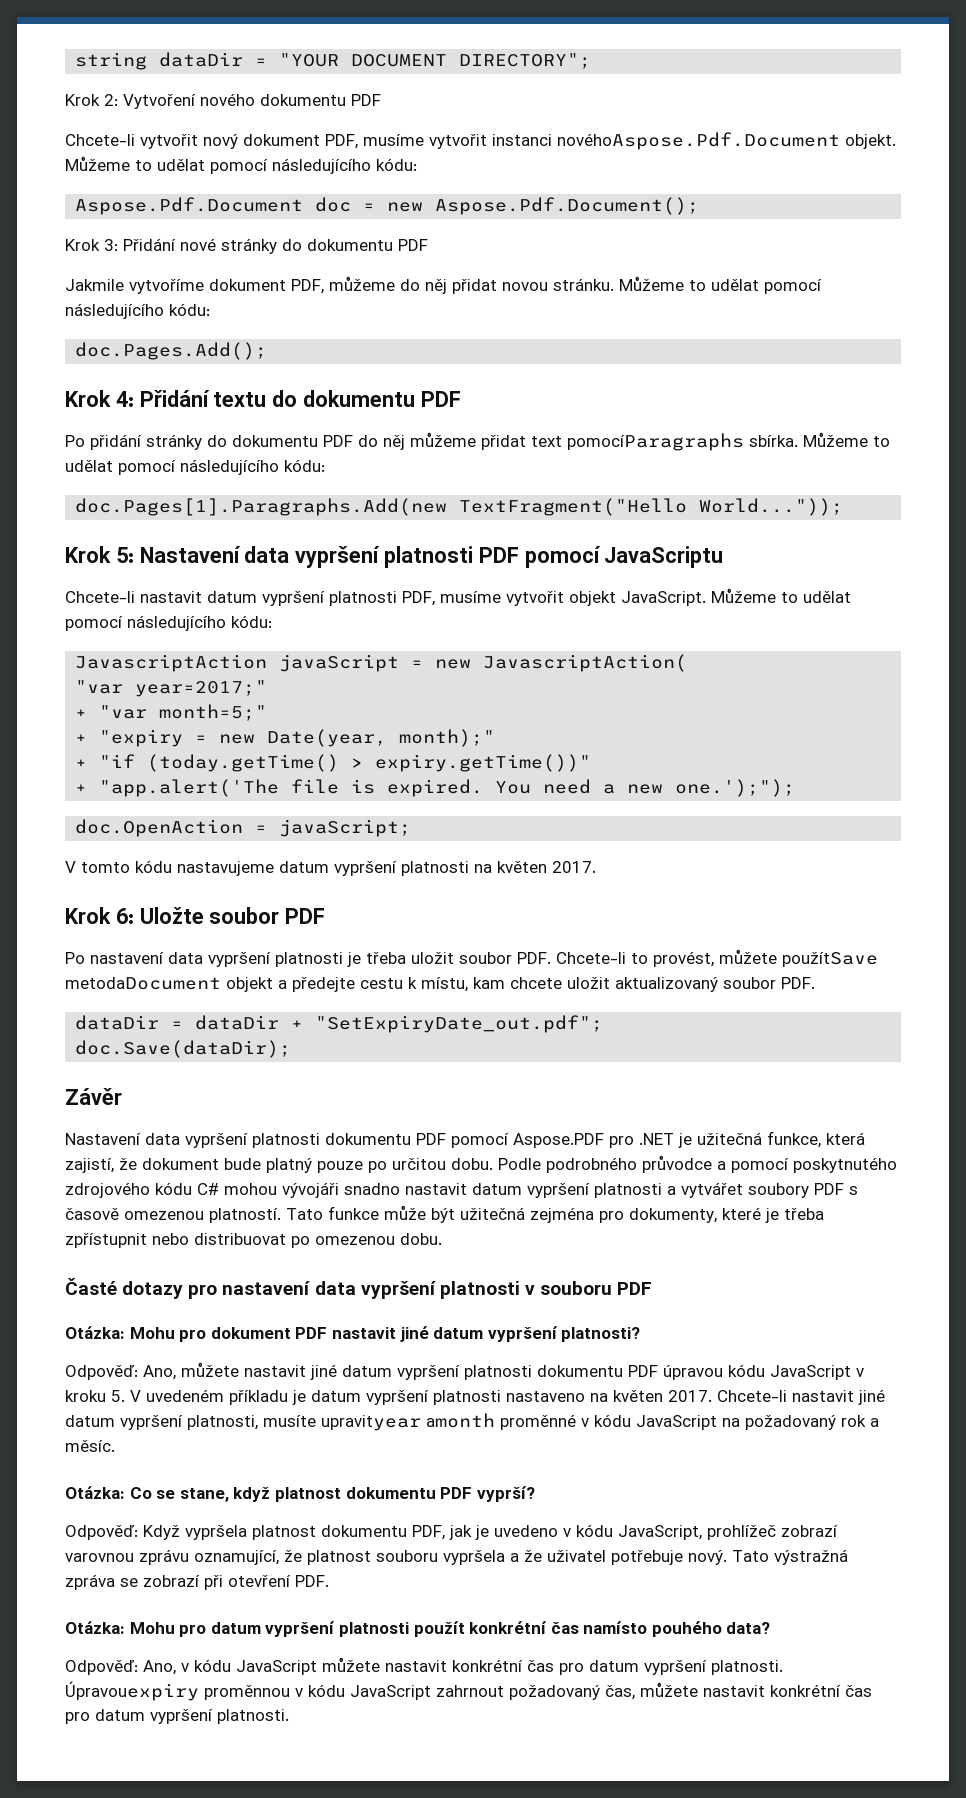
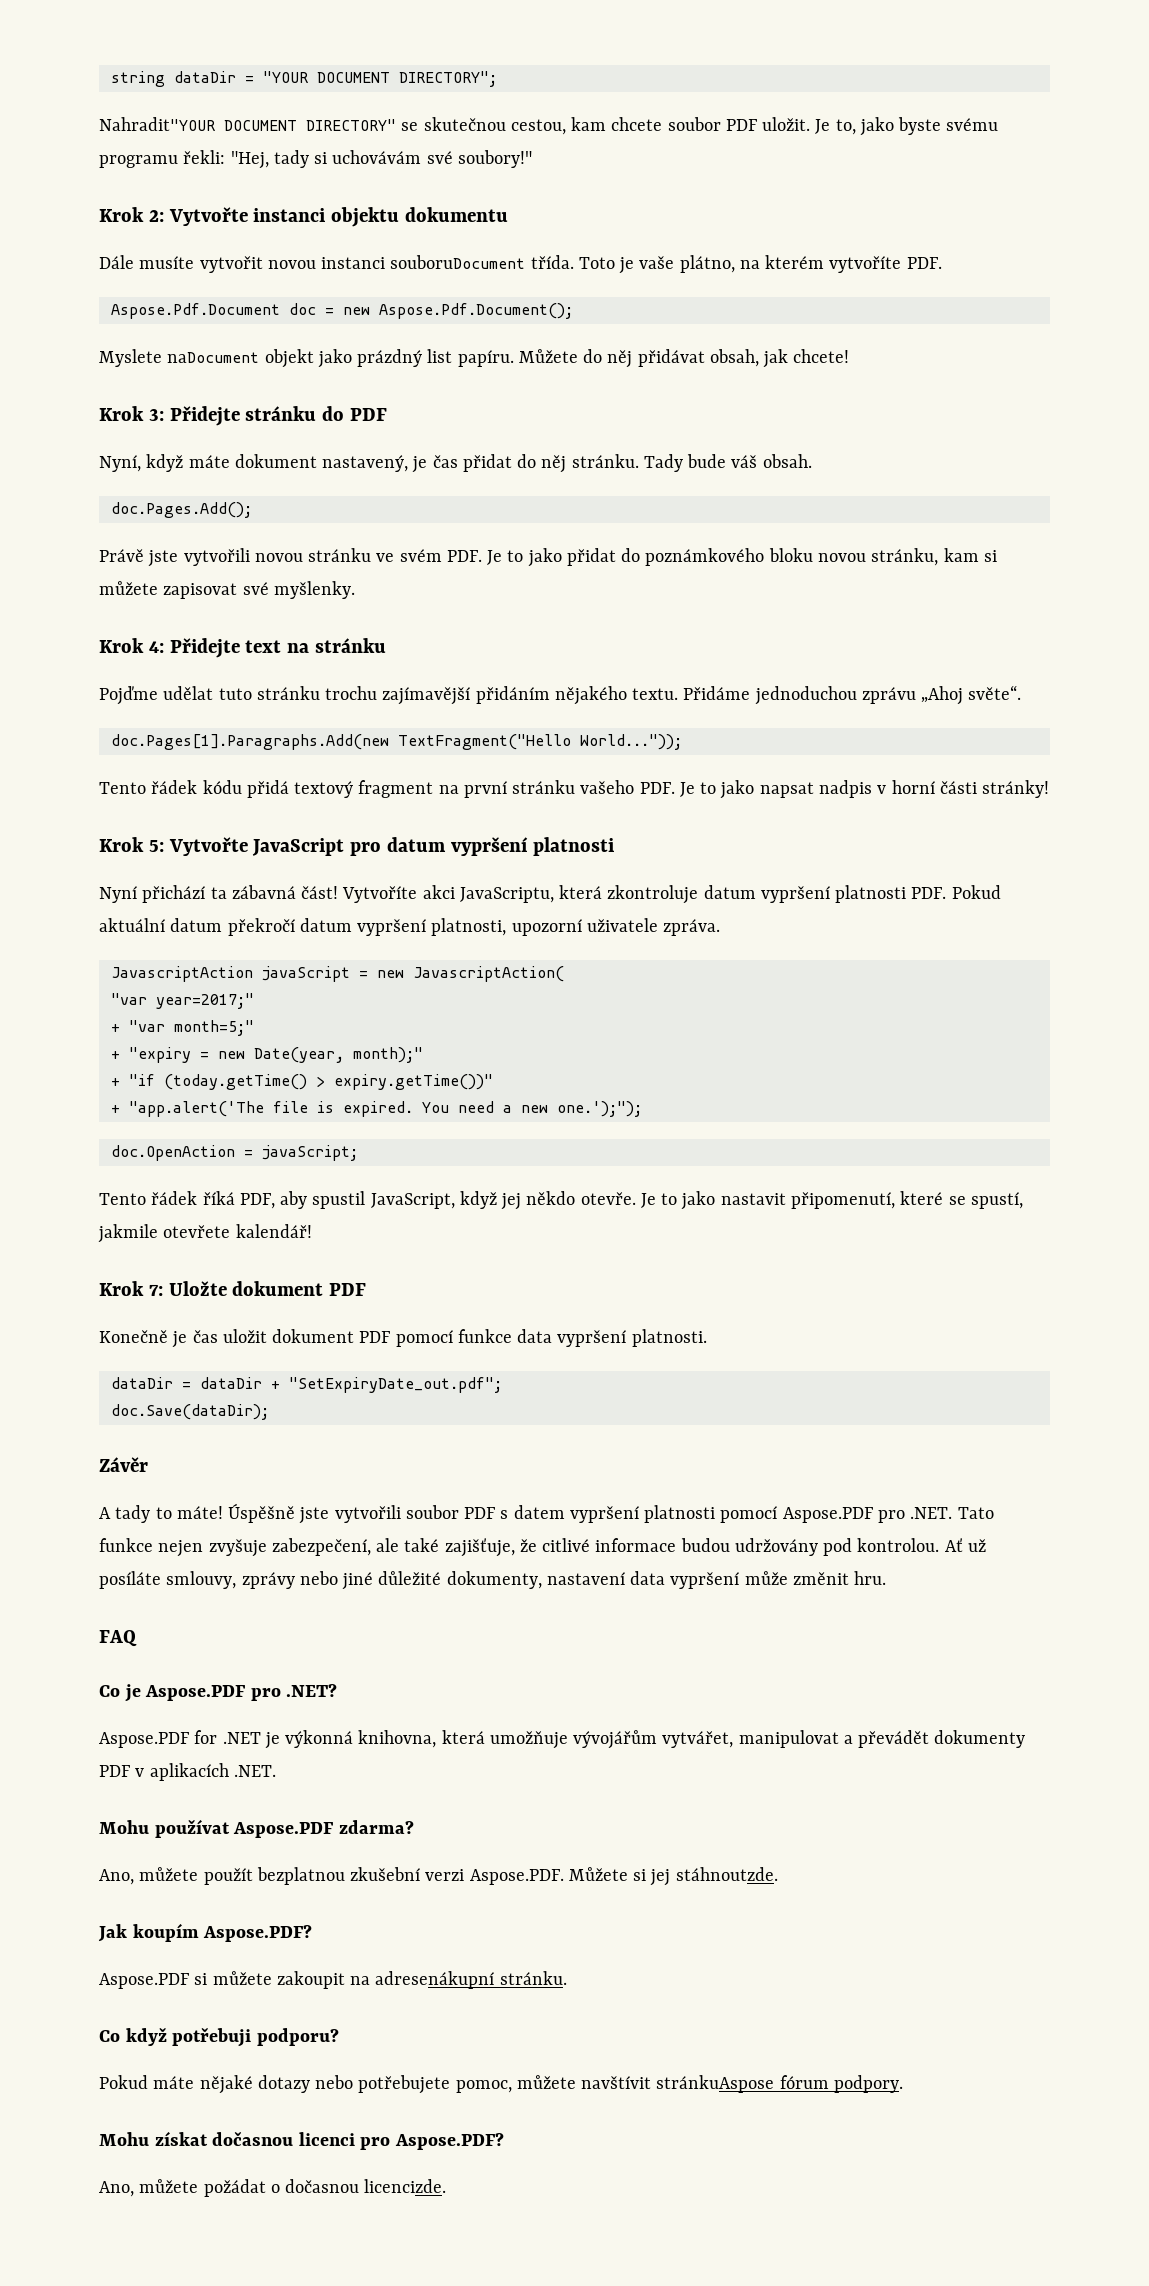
[65,93,381,109] [65,132,896,150] [65,156,417,174] Krok 2: Vytvoření nového dokumentu PDF // Chcete-li vytvořit nový dokument PDF, musíme vytvořit instanci novéhoAspose.Pdf.Document objekt. Můžeme to udělat pomocí následujícího kódu: -> [99,117,999,136] [99,150,532,169] [99,207,509,227] [99,255,942,274] Nahradit"YOUR DOCUMENT DIRECTORY" se skutečnou cestou, kam chcete soubor PDF uložit. Je to, jako byste svému programu řekli: "Hej, tady si uchovávám své soubory!" // Krok 2: Vytvořte instanci objektu dokumentu // Dále musíte vytvořit novou instanci souboruDocument třída. Toto je vaše plátno, na kterém vytvoříte PDF.
[65,238,428,254] [65,276,822,294] [65,303,210,319] [75,342,268,360] [65,390,461,407] [65,432,890,451] [65,459,325,475] [75,498,844,516] [65,546,724,568] [65,588,851,606] [65,615,272,631] Krok 3: Přidání nové stránky do dokumentu PDF // Jakmile vytvoříme dokument PDF, můžeme do něj přidat novou stránku. Můžeme to udělat pomocí následujícího kódu: // doc.Pages.Add(); // Krok 4: Přidání textu do dokumentu PDF // Po přidání stránky do dokumentu PDF do něj můžeme přidat text pomocíParagraphs sbírka. Můžeme to udělat pomocí následujícího kódu: // doc.Pages[1].Paragraphs.Add(new TextFragment("Hello World...")); // Krok 5: Nastavení data vypršení platnosti PDF pomocí JavaScriptu // Chcete-li nastavit datum vypršení platnosti PDF, musíme vytvořit objekt JavaScript. Můžeme to udělat pomocí následujícího kódu: -> [99,349,850,368] [99,406,388,426] [99,454,812,473] [110,502,252,518] [99,548,997,567] [99,581,355,599] [99,638,387,658] [99,685,1022,705] [110,734,682,750] [99,780,1050,799] [99,837,614,856] [99,885,1001,904] [99,918,721,936] Myslete naDocument objekt jako prázdný list papíru. Můžete do něj přidávat obsah, jak chcete! // Krok 3: Přidejte stránku do PDF // Nyní, když máte dokument nastavený, je čas přidat do něj stránku. Tady bude váš obsah. // doc.Pages.Add(); // Právě jste vytvořili novou stránku ve svém PDF. Je to jako přidat do poznámkového bloku novou stránku, kam si můžete zapisovat své myšlenky. // Krok 4: Přidejte text na stránku // Pojďme udělat tuto stránku trochu zajímavější přidáním nějakého textu. Přidáme jednoduchou zprávu „Ahoj světe“. // doc.Pages[1].Paragraphs.Add(new TextFragment("Hello World...")); // Tento řádek kódu přidá textový fragment na první stránku vašeho PDF. Je to jako napsat nadpis v horní části stránky! // Krok 5: Vytvořte JavaScript pro datum vypršení platnosti // Nyní přichází ta zábavná část! Vytvoříte akci JavaScriptu, která zkontroluje datum vypršení platnosti PDF. Pokud aktuální datum překročí datum vypršení platnosti, upozorní uživatele zpráva.
[65,860,596,876] [65,907,326,924] [65,949,878,967] [65,977,815,992] V tomto kódu nastavujeme datum vypršení platnosti na květen 2017. // Krok 6: Uložte soubor PDF // Po nastavení data vypršení platnosti je třeba uložit soubor PDF. Chcete-li to provést, můžete použítSave metodaDocument objekt a předejte cestu k místu, kam chcete uložit aktualizovaný soubor PDF. -> [99,1191,1023,1210] [98,1224,312,1243] [99,1281,367,1296] [99,1329,707,1348] Tento řádek říká PDF, aby spustil JavaScript, když jej někdo otevře. Je to jako nastavit připomenutí, které se spustí, jakmile otevřete kalendář! // Krok 7: Uložte dokument PDF // Konečně je čas uložit dokument PDF pomocí funkce data vypršení platnosti.
[65,1131,865,1148] [65,1155,897,1173] [65,1182,858,1198] [65,1205,824,1223] [65,1233,442,1248] [65,1277,653,1299] [65,1326,641,1342] [65,1362,864,1380] [65,1389,885,1405] [65,1413,879,1431] [65,1440,115,1452] [65,1486,535,1502] [65,1524,838,1540] [65,1549,848,1565] [65,1574,329,1590] [65,1621,771,1637] [65,1657,783,1675] [65,1681,872,1701] [65,1709,289,1724] Nastavení data vypršení platnosti dokumentu PDF pomocí Aspose.PDF pro .NET je užitečná funkce, která zajistí, že dokument bude platný pouze po určitou dobu. Podle podrobného průvodce a pomocí poskytnutého zdrojového kódu C# mohou vývojáři snadno nastavit datum vypršení platnosti a vytvářet soubory PDF s časově omezenou platností. Tato funkce může být užitečná zejména pro dokumenty, které je třeba zpřístupnit nebo distribuovat po omezenou dobu. // Časté dotazy pro nastavení data vypršení platnosti v souboru PDF // Otázka: Mohu pro dokument PDF nastavit jiné datum vypršení platnosti? // Odpověď: Ano, můžete nastavit jiné datum vypršení platnosti dokumentu PDF úpravou kódu JavaScript v kroku 5. V uvedeném příkladu je datum vypršení platnosti nastaveno na květen 2017. Chcete-li nastavit jiné datum vypršení platnosti, musíte upravityear amonth proměnné v kódu JavaScript na požadovaný rok a měsíc. // Otázka: Co se stane, když platnost dokumentu PDF vyprší? // Odpověď: Když vypršela platnost dokumentu PDF, jak je uvedeno v kódu JavaScript, prohlížeč zobrazí varovnou zprávu oznamující, že platnost souboru vypršela a že uživatel potřebuje nový. Tato výstražná zpráva se zobrazí při otevření PDF. // Otázka: Mohu pro datum vypršení platnosti použít konkrétní čas namísto pouhého data? // Odpověď: Ano, v kódu JavaScript můžete nastavit konkrétní čas pro datum vypršení platnosti. Úpravouexpiry proměnnou v kódu JavaScript zahrnout požadovaný čas, můžete nastavit konkrétní čas pro datum vypršení platnosti. -> [99,1503,994,1524] [99,1538,986,1557] [99,1571,887,1590] [99,1630,137,1647] [99,1684,338,1702] [99,1730,1026,1749] [99,1763,276,1781] [99,1819,414,1838] [99,1867,778,1886] [98,1923,313,1942] [99,1971,567,1989] [99,2027,339,2047] [99,2075,903,2094] [99,2131,504,2150] [99,2179,447,2197] A tady to máte! Úspěšně jste vytvořili soubor PDF s datem vypršení platnosti pomocí Aspose.PDF pro .NET. Tato funkce nejen zvyšuje zabezpečení, ale také zajišťuje, že citlivé informace budou udržovány pod kontrolou. Ať už posíláte smlouvy, zprávy nebo jiné důležité dokumenty, nastavení data vypršení může změnit hru. // FAQ // Co je Aspose.PDF pro .NET? // Aspose.PDF for .NET je výkonná knihovna, která umožňuje vývojářům vytvářet, manipulovat a převádět dokumenty PDF v aplikacích .NET. // Mohu používat Aspose.PDF zdarma? // Ano, můžete použít bezplatnou zkušební verzi Aspose.PDF. Můžete si jej stáhnoutzde. // Jak koupím Aspose.PDF? // Aspose.PDF si můžete zakoupit na adresenákupní stránku. // Co když potřebuji podporu? // Pokud máte nějaké dotazy nebo potřebujete pomoc, můžete navštívit stránkuAspose fórum podpory. // Mohu získat dočasnou licenci pro Aspose.PDF? // Ano, můžete požádat o dočasnou licencizde.

